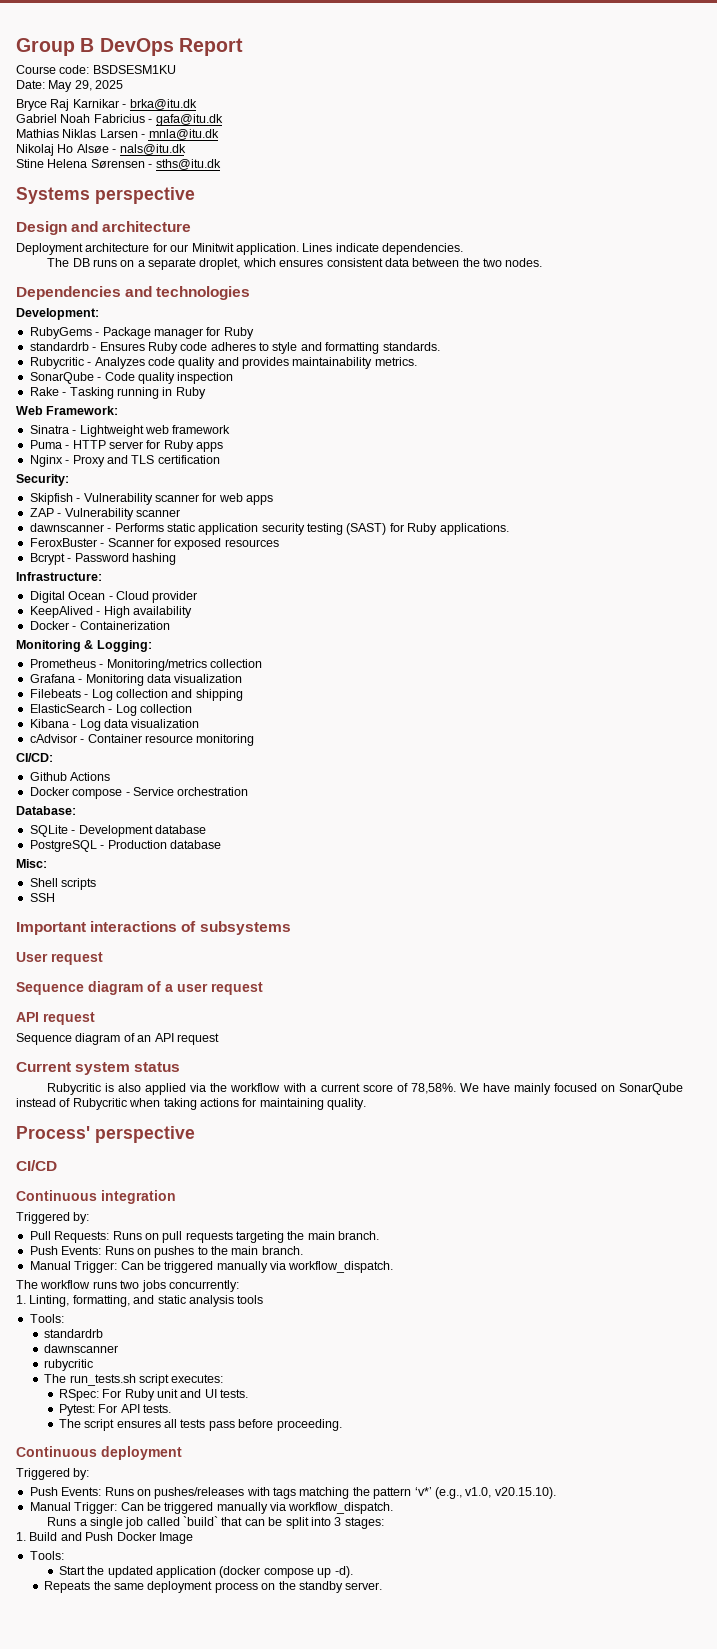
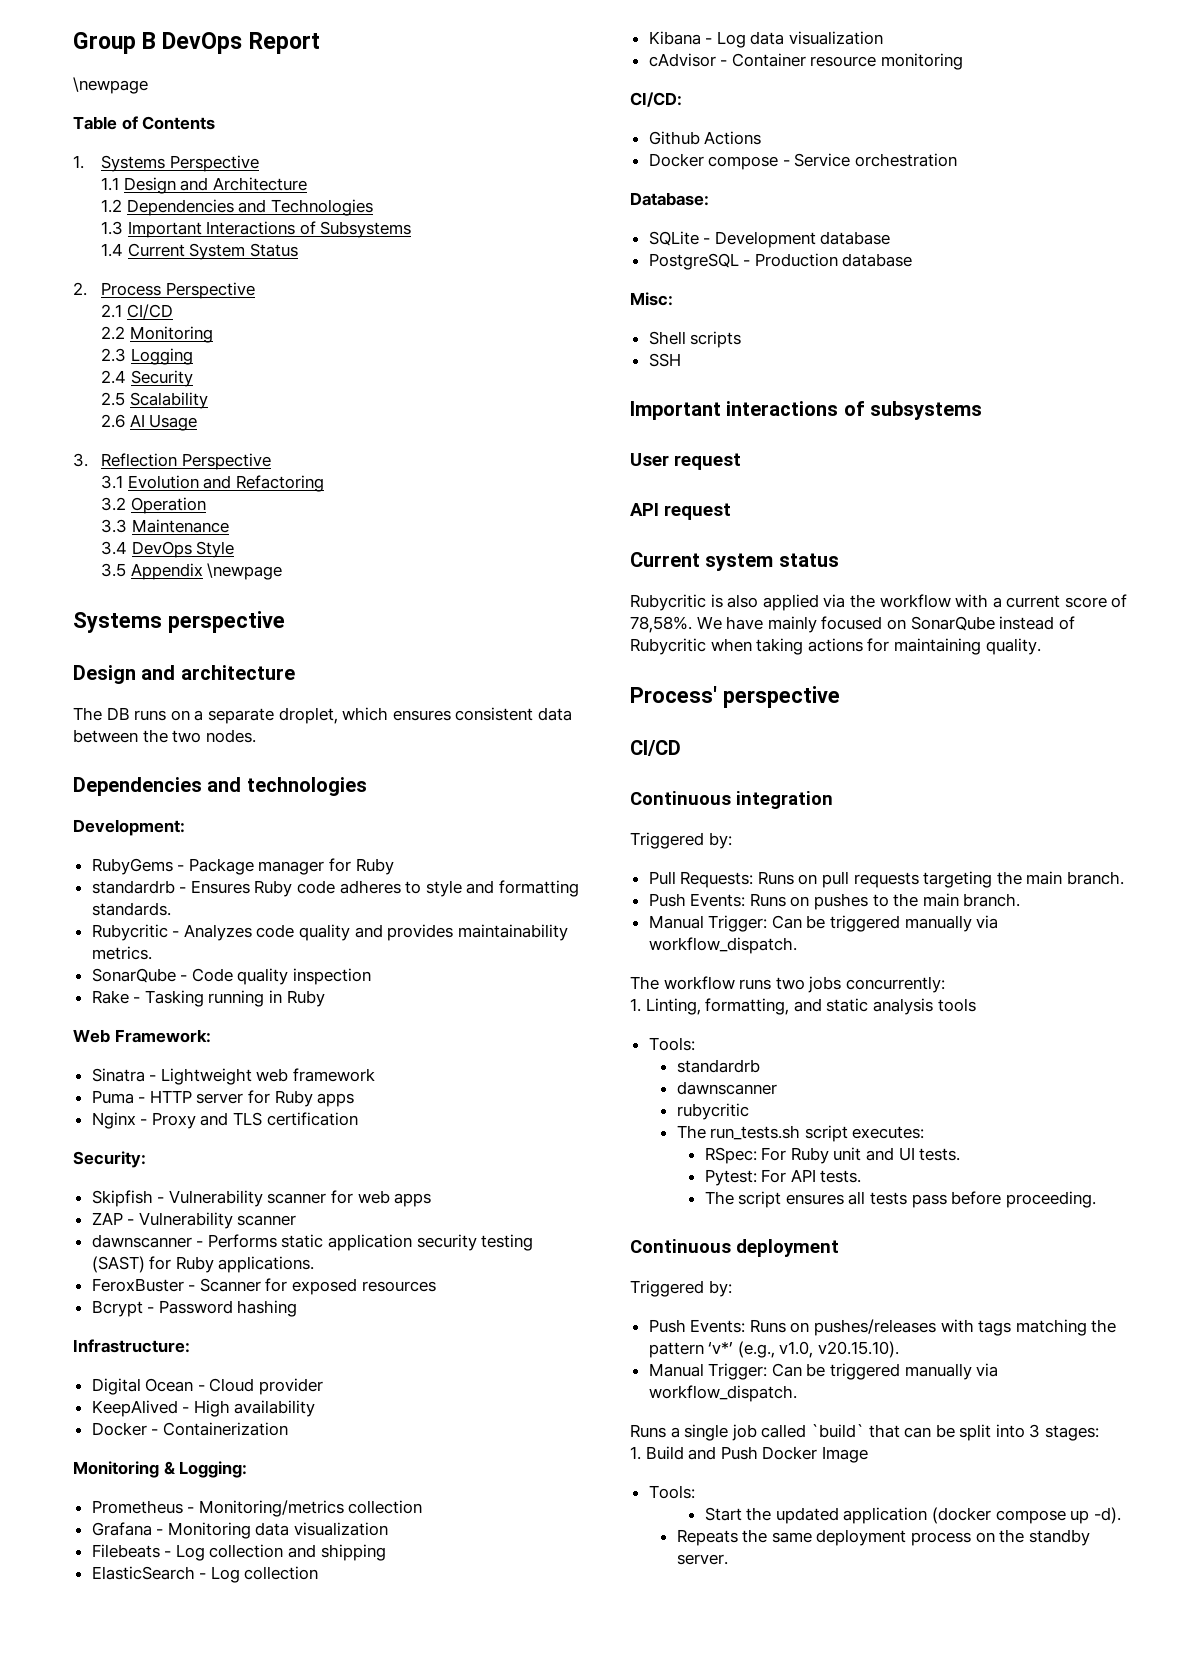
[16,65,176,74] [16,80,124,92] [16,99,197,111] [16,114,223,126] [16,129,219,140] [16,144,186,156] [16,159,221,170] Course code: BSDSESM1KU // Date: May 29, 2025 // Bryce Raj Karnikar - brka@itu.dk // Gabriel Noah Fabricius - gafa@itu.dk // Mathias Niklas Larsen - mnla@itu.dk // Nikolaj Ho Alsøe - nals@itu.dk // Stine Helena Sørensen - sths@itu.dk -> [73,77,148,94] [73,116,216,130] [73,155,259,172] [100,177,307,194] [100,199,373,216] [100,221,412,238] [100,243,298,260] [73,282,255,299] [100,304,173,319] [100,326,213,343] [100,348,193,365] [100,370,193,387] [100,392,208,409] [100,414,198,431] [73,453,271,470] [100,475,324,492] [100,497,206,514] [100,519,229,533] [100,541,235,558] [100,563,283,580] \newpage // Table of Contents // 1. Systems Perspective // 1.1 Design and Architecture // 1.2 Dependencies and Technologies // 1.3 Important Interactions of Subsystems // 1.4 Current System Status // 2. Process Perspective // 2.1 CI/CD // 2.2 Monitoring // 2.3 Logging // 2.4 Security // 2.5 Scalability // 2.6 AI Usage // 3. Reflection Perspective // 3.1 Evolution and Refactoring // 3.2 Operation // 3.3 Maintenance // 3.4 DevOps Style // 3.5 Appendix \newpage
[16,243,463,255] // Deployment architecture for our Minitwit application. Lines indicate dependencies. -> (295, 672) none
[16,981,263,995] [16,1012,95,1025] [16,1033,152,1045] Sequence diagram of a user request // API request // Sequence diagram of an -> (741, 461) none

